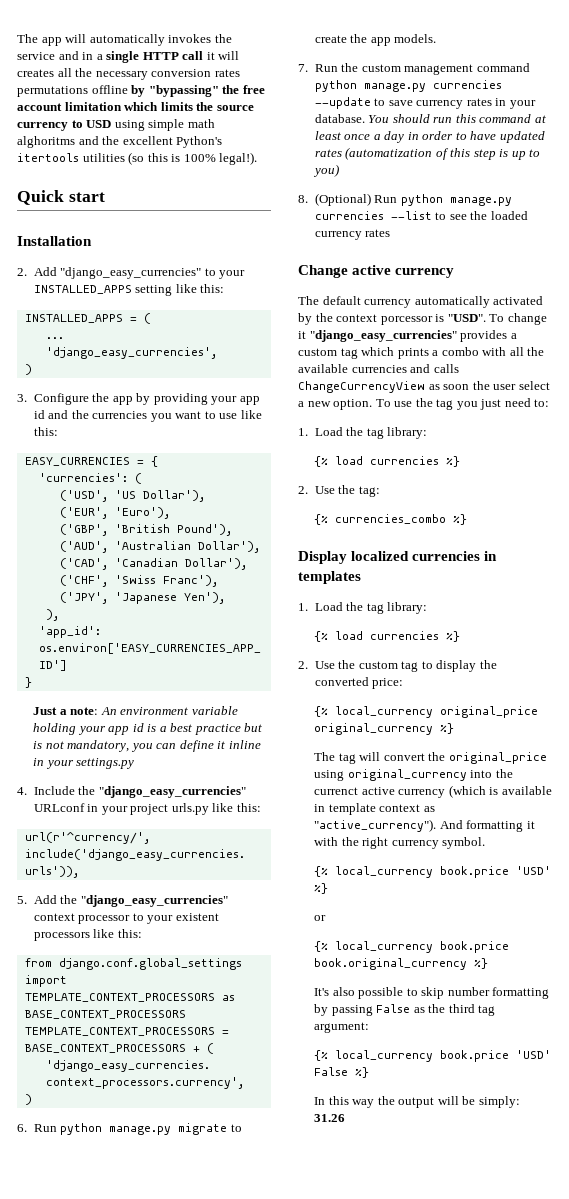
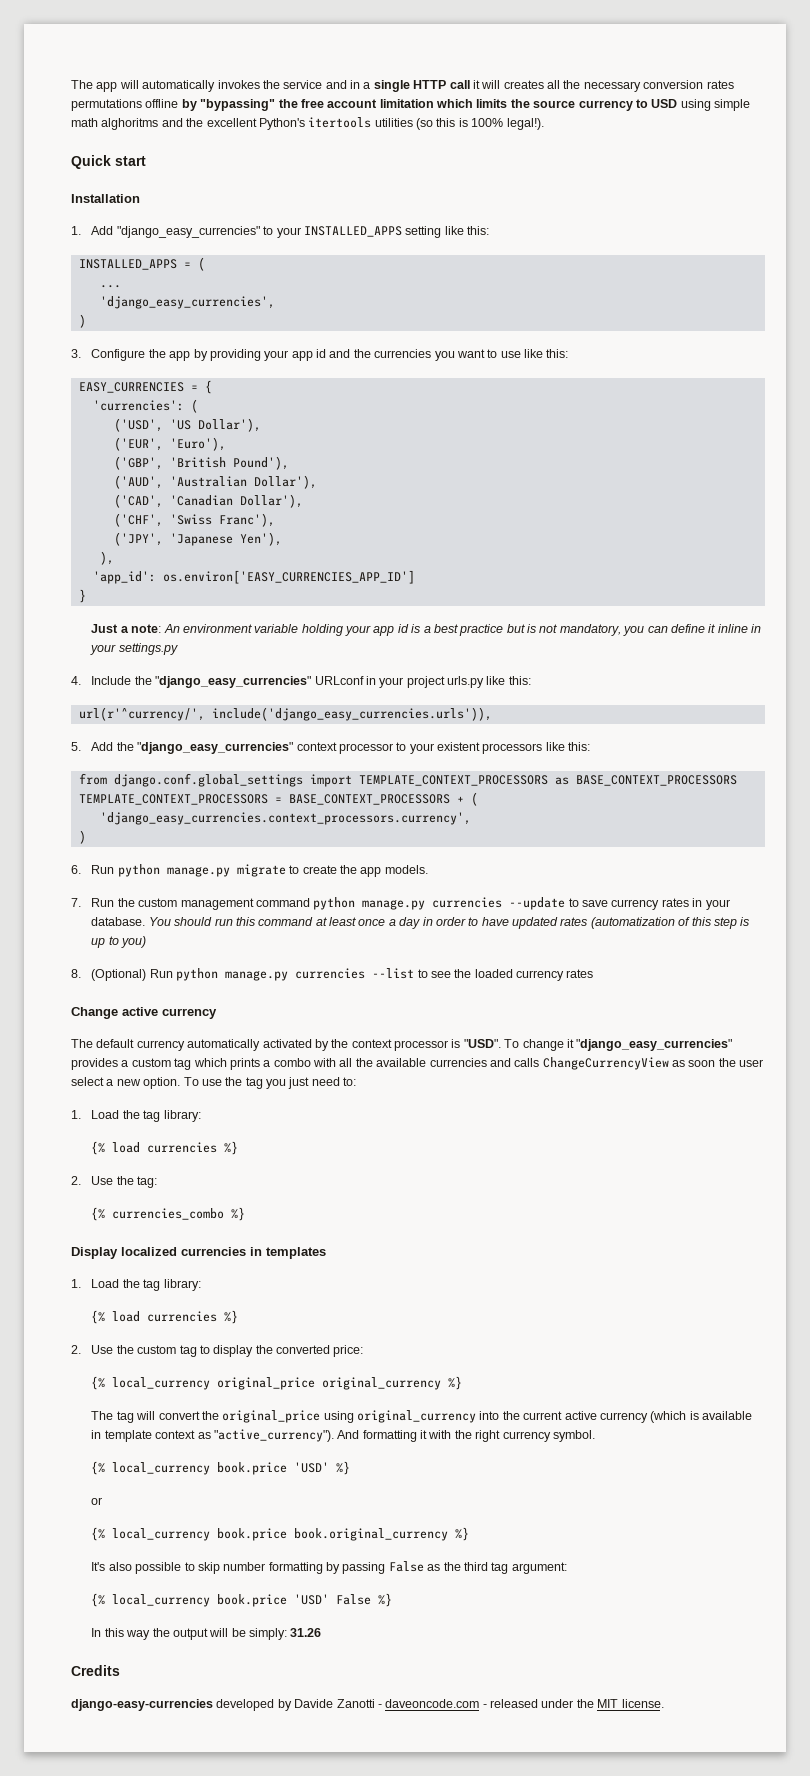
[17,268,27,276] 2. -> [71,226,81,235] 1.
[380,316,433,325] porcessor -> [394,1040,448,1051] processor
[314,787,359,795] currenct -> [523,1411,563,1420] current
(346, 1118) none -> [71,1665,120,1676] [71,1699,664,1711] // Credits // django-easy-currencies developed by Davide Zanotti - daveoncode.com - released under the MIT license.

